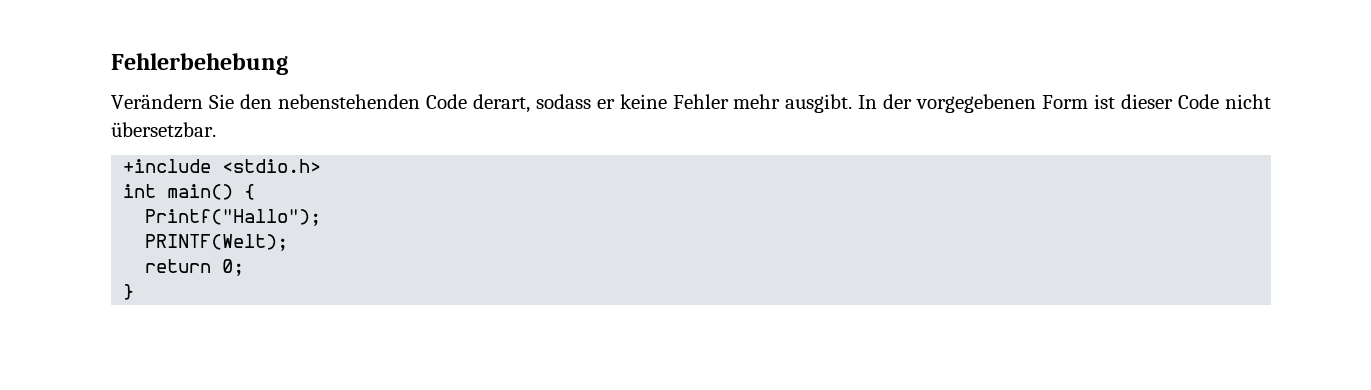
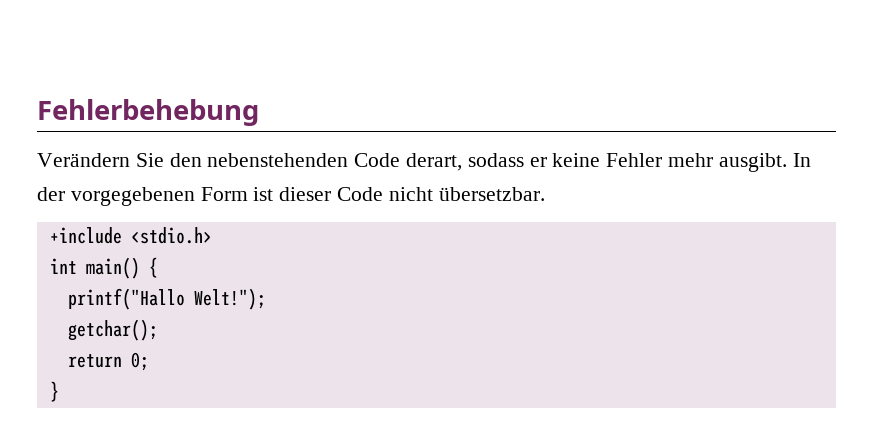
[145,209,322,226] [145,234,289,251] Printf("Hallo"); // PRINTF(Welt); -> [67,288,266,310] [67,319,158,341] printf("Hallo Welt!"); // getchar();

